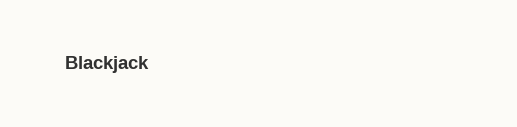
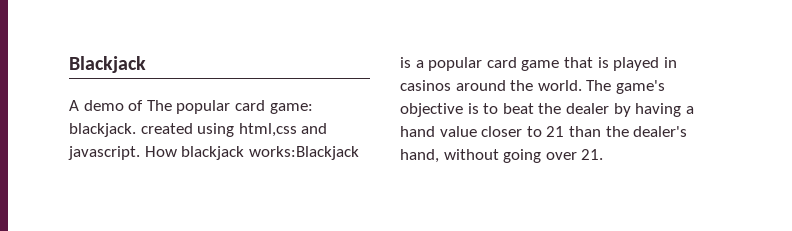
(149, 64) none -> [69,100,313,114] [69,123,328,137] [68,146,359,160] [400,57,677,71] [400,80,665,94] [400,103,694,117] [400,126,688,137] [400,149,604,163] // A demo of The popular card game: blackjack. created using html,css and javascript. How blackjack works:Blackjack is a popular card game that is played in casinos around the world. The game's objective is to beat the dealer by having a hand value closer to 21 than the dealer's hand, without going over 21.

